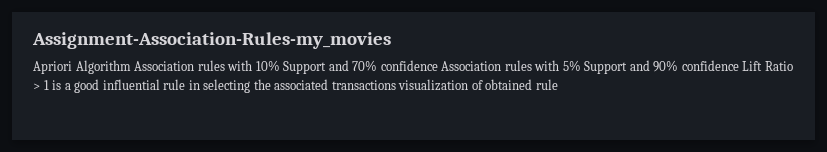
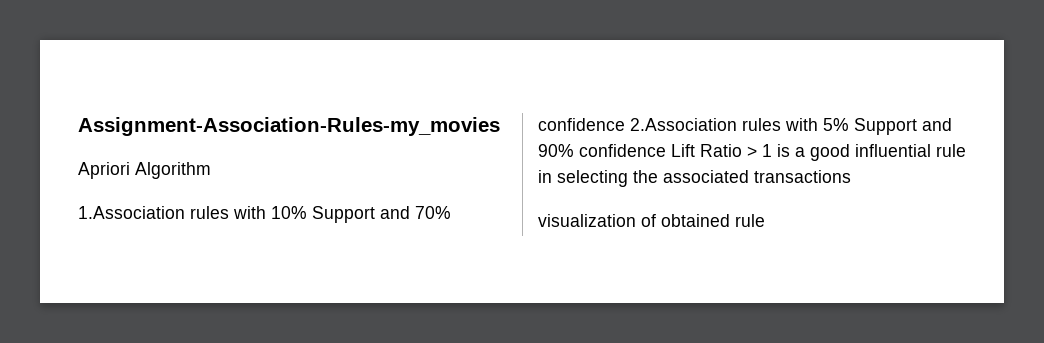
[134,61,195,71] Association -> [78,206,185,219] // 1.Association
[441,61,502,71] Association -> [630,118,737,131] 2.Association
(396, 85) none -> (851, 176) //

